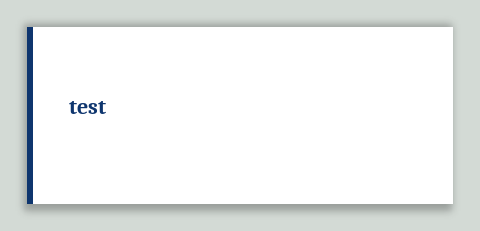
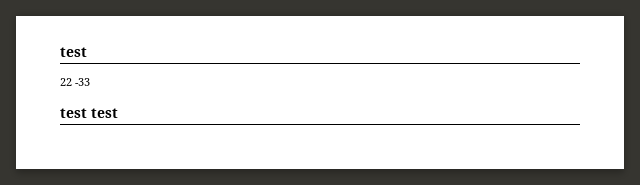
[69,101,106,114] test -> [60,47,87,57] [60,78,90,86] [60,108,118,118] test // 22 -33 // test test

